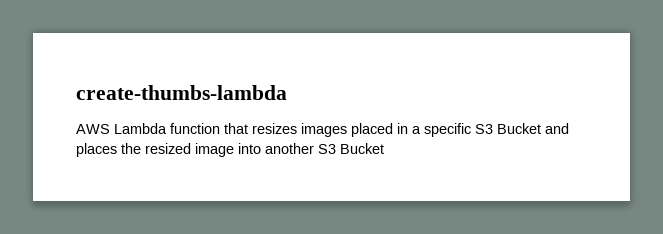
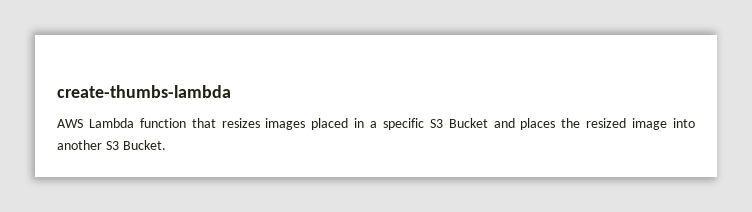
[340,143,384,154] Bucket -> [122,140,166,150] Bucket.

